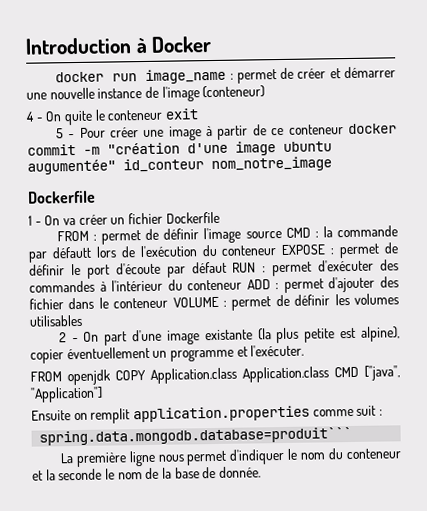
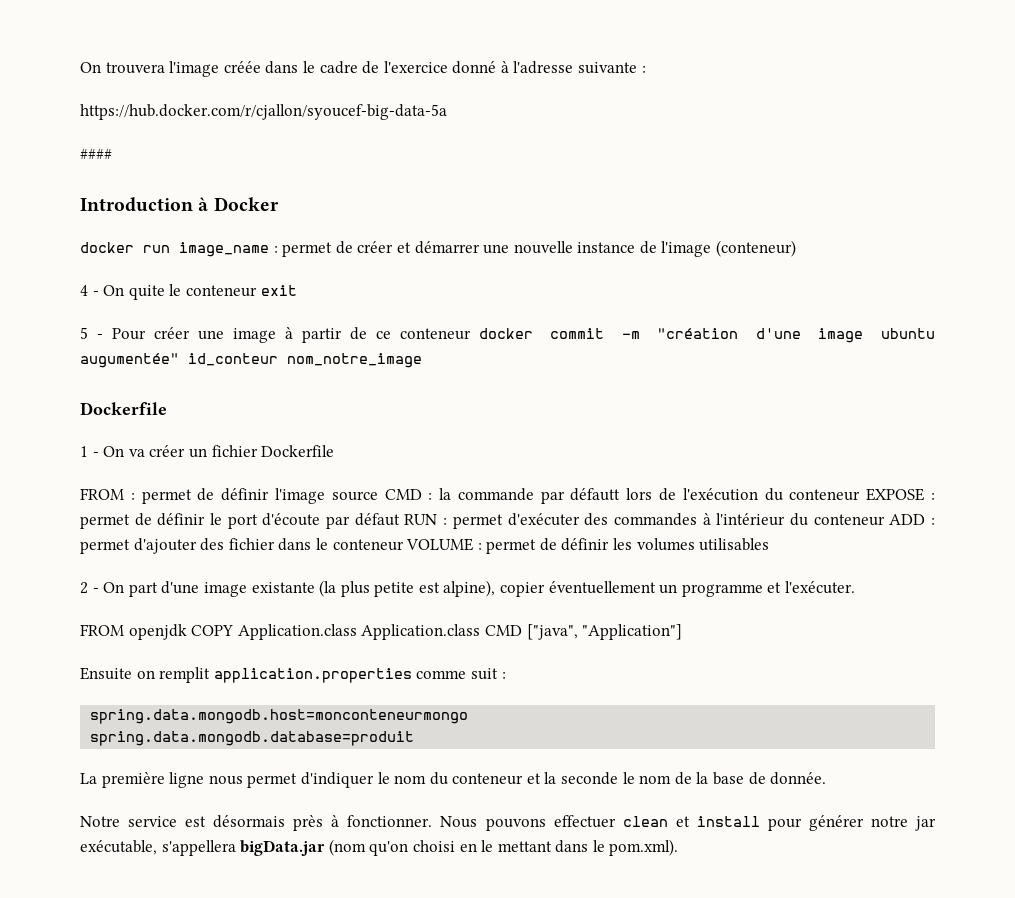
(25, 46) none -> [80,61,646,77] [80,104,447,120] [80,148,112,159] On trouvera l'image créée dans le cadre de l'exercice donné à l'adresse suivante : // https://hub.docker.com/r/cjallon/syoucef-big-data-5a // #### //
[39,426,353,446] spring.data.mongodb.database=produit``` -> [90,709,469,724] [90,731,415,746] spring.data.mongodb.host=monconteneurmongo // spring.data.mongodb.database=produit
(261, 472) none -> [80,815,936,831] [80,839,679,856] // Notre service est désormais près à fonctionner. Nous pouvons effectuer clean et install pour générer notre jar exécutable, s'appellera bigData.jar (nom qu'on choisi en le mettant dans le pom.xml).

